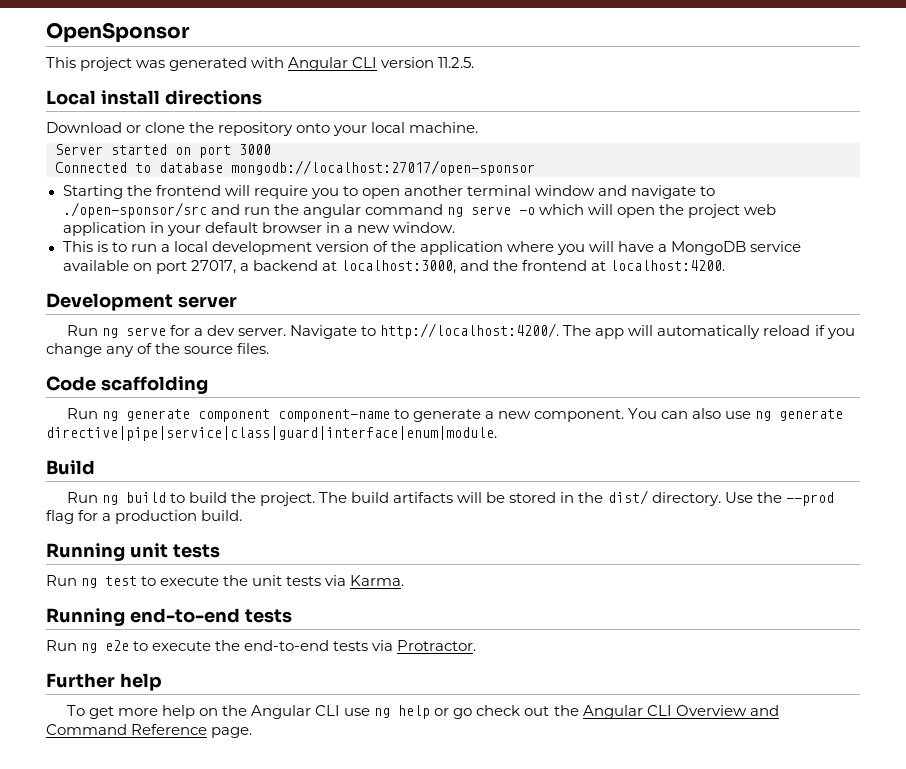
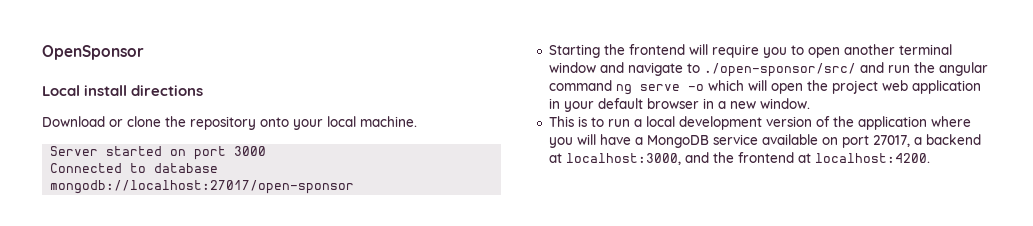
[46,57,475,71] // This project was generated with Angular CLI version 11.2.5. -> (144, 52) none
[62,202,207,218] ./open-sponsor/src -> [703,63,856,77] ./open-sponsor/src/
[46,293,237,311] [66,323,855,339] [46,343,270,357] [46,376,208,394] [66,408,844,422] [46,426,497,441] [46,460,95,475] [66,490,834,506] [46,510,243,524] [46,543,220,561] [46,575,405,588] [46,608,292,626] [46,640,477,653] [46,673,162,691] [66,705,779,719] [46,724,253,738] // Development server // Run ng serve for a dev server. Navigate to http://localhost:4200/. The app will automatically reload if you change any of the source files. // Code scaffolding // Run ng generate component component-name to generate a new component. You can also use ng generate directive|pipe|service|class|guard|interface|enum|module. // Build // Run ng build to build the project. The build artifacts will be stored in the dist/ directory. Use the --prod flag for a production build. // Running unit tests // Run ng test to execute the unit tests via Karma. // Running end-to-end tests // Run ng e2e to execute the end-to-end tests via Protractor. // Further help // To get more help on the Angular CLI use ng help or go check out the Angular CLI Overview and Command Reference page. -> (930, 158) none

